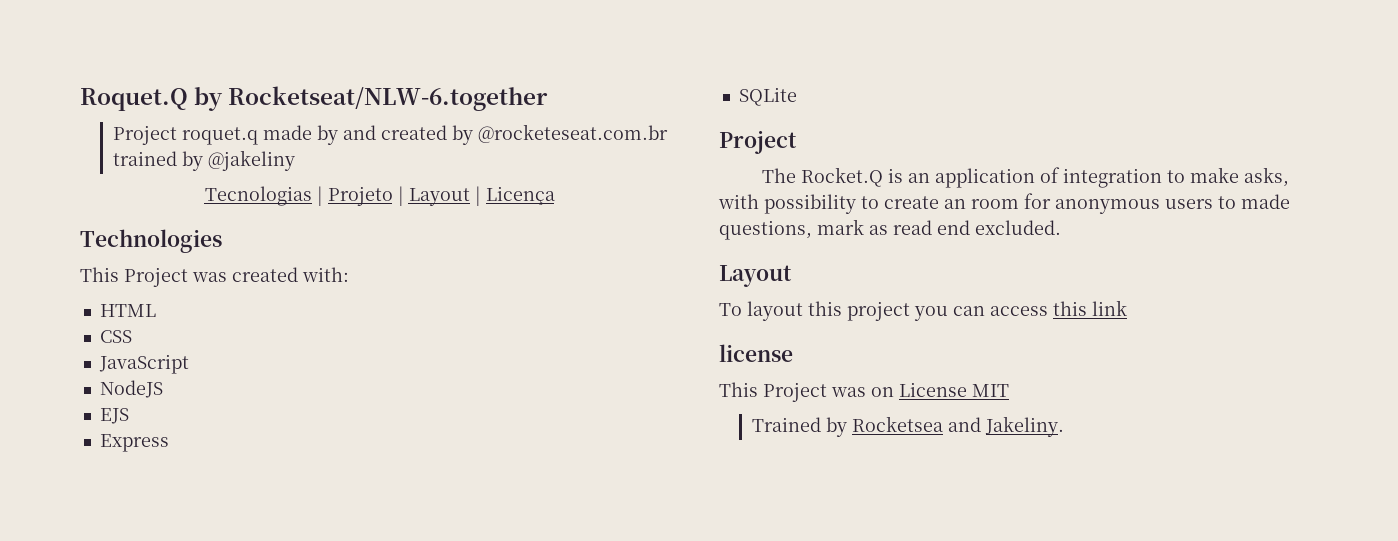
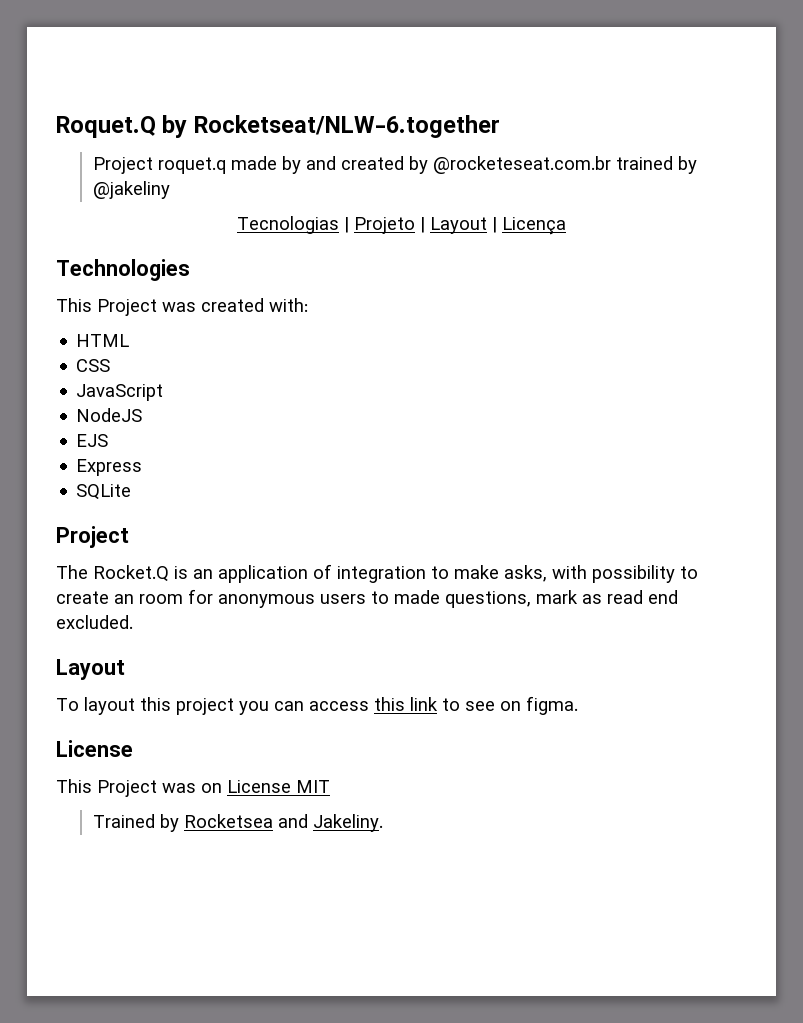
[719,344,793,362] // license -> [442,696,578,715] [56,740,133,757] to see on figma. // License

